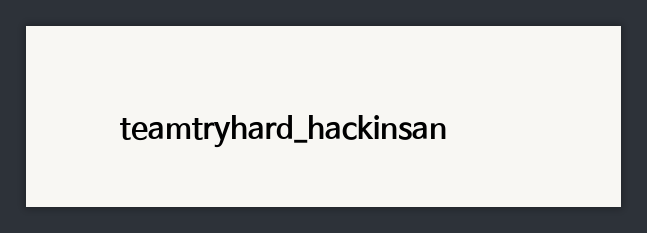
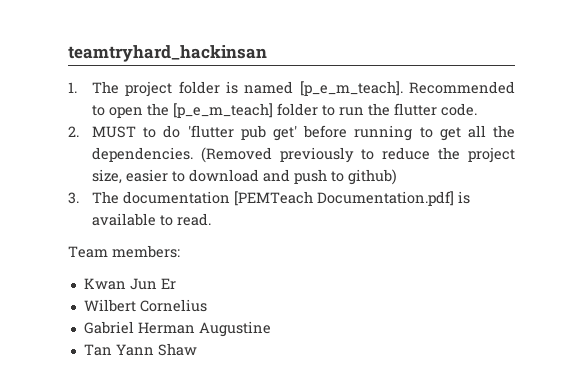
(447, 131) none -> [68,81,515,97] [92,103,478,118] [68,125,515,141] [92,147,515,163] [92,169,398,185] [68,191,471,206] [92,213,212,226] [68,245,180,258] [83,278,176,290] [83,299,207,312] [83,321,271,337] [83,343,197,356] // 1. The project folder is named [p_e_m_teach]. Recommended to open the [p_e_m_teach] folder to run the flutter code. // 2. MUST to do 'flutter pub get' before running to get all the dependencies. (Removed previously to reduce the project size, easier to download and push to github) // 3. The documentation [PEMTeach Documentation.pdf] is available to read. // Team members: // Kwan Jun Er // Wilbert Cornelius // Gabriel Herman Augustine // Tan Yann Shaw

